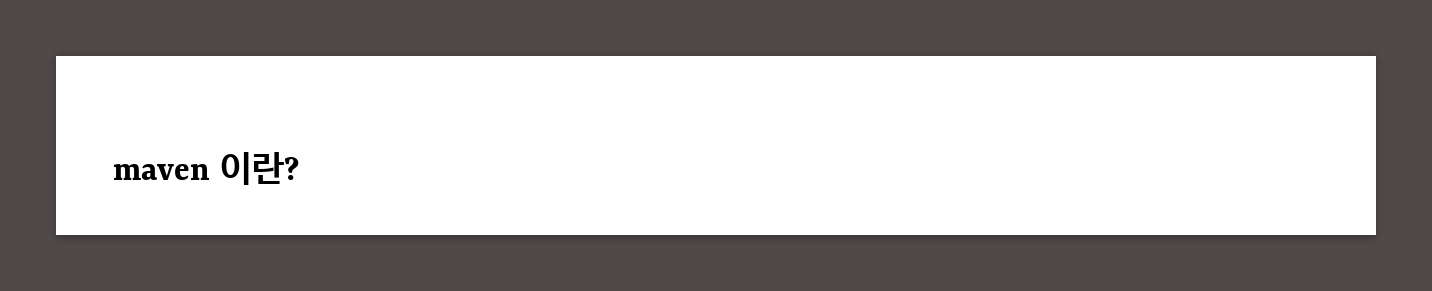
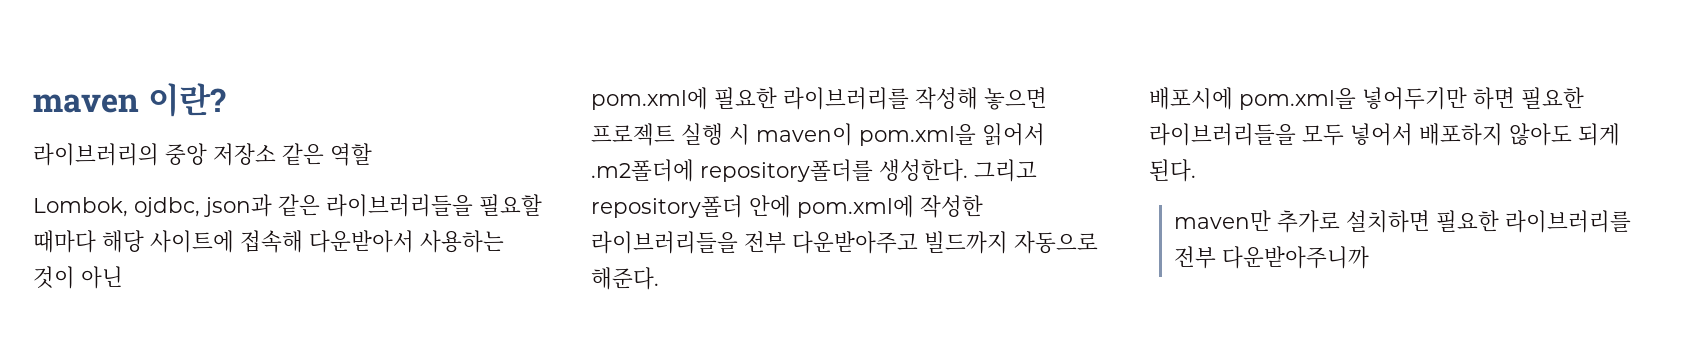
(299, 168) none -> [33,143,372,166] [33,194,542,217] [33,230,504,253] [33,266,123,289] [591,87,1047,110] [591,123,1045,146] [591,159,1037,182] [591,195,983,218] [591,231,1098,254] [591,267,659,290] [1149,87,1584,110] [1149,123,1620,146] [1149,159,1196,182] [1174,210,1632,233] [1174,246,1370,269] // 라이브러리의 중앙 저장소 같은 역할 // Lombok, ojdbc, json과 같은 라이브러리들을 필요할 때마다 해당 사이트에 접속해 다운받아서 사용하는 것이 아닌 // pom.xml에 필요한 라이브러리를 작성해 놓으면 프로젝트 실행 시 maven이 pom.xml을 읽어서 .m2폴더에 repository폴더를 생성한다. 그리고 repository폴더 안에 pom.xml에 작성한 라이브러리들을 전부 다운받아주고 빌드까지 자동으로 해준다. // 배포시에 pom.xml을 넣어두기만 하면 필요한 라이브러리들을 모두 넣어서 배포하지 않아도 되게 된다. // maven만 추가로 설치하면 필요한 라이브러리를 전부 다운받아주니까

